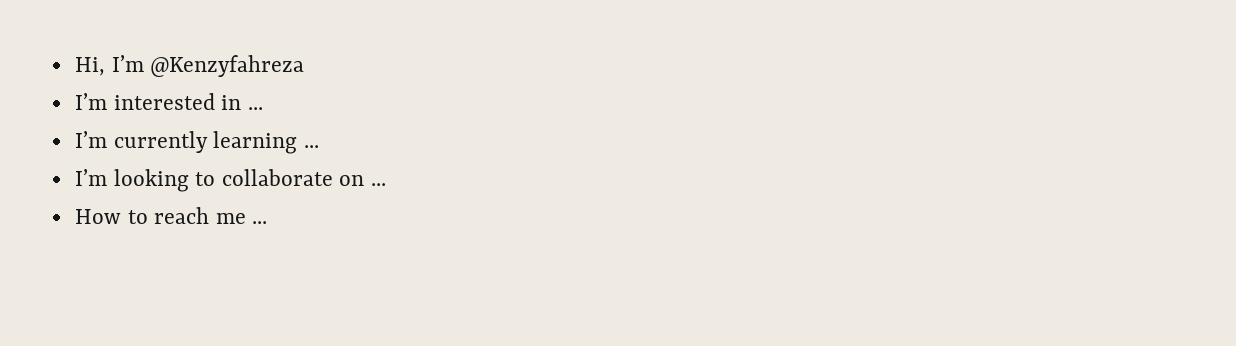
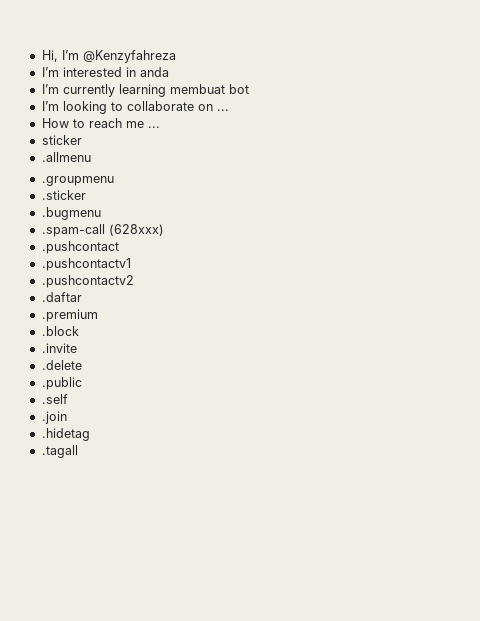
[247,107,263,110] ... -> [139,67,169,77] anda
[303,145,319,148] ... -> [169,84,249,94] membuat bot
(268, 222) none -> [41,135,82,145] [41,152,91,162] [41,176,114,186] [41,190,86,200] [41,207,101,220] [41,224,164,237] [41,241,119,254] [41,258,131,271] [41,275,134,288] [41,292,82,302] [41,309,98,322] [41,326,79,336] [41,343,77,353] [41,360,82,370] [41,377,82,390] [41,394,68,404] [41,411,67,424] [41,428,90,441] [41,445,78,458] // sticker // .allmenu // .groupmenu // .sticker // .bugmenu // .spam-call (628xxx) // .pushcontact // .pushcontactv1 // .pushcontactv2 // .daftar // .premium // .block // .invite // .delete // .public // .self // .join // .hidetag // .tagall

